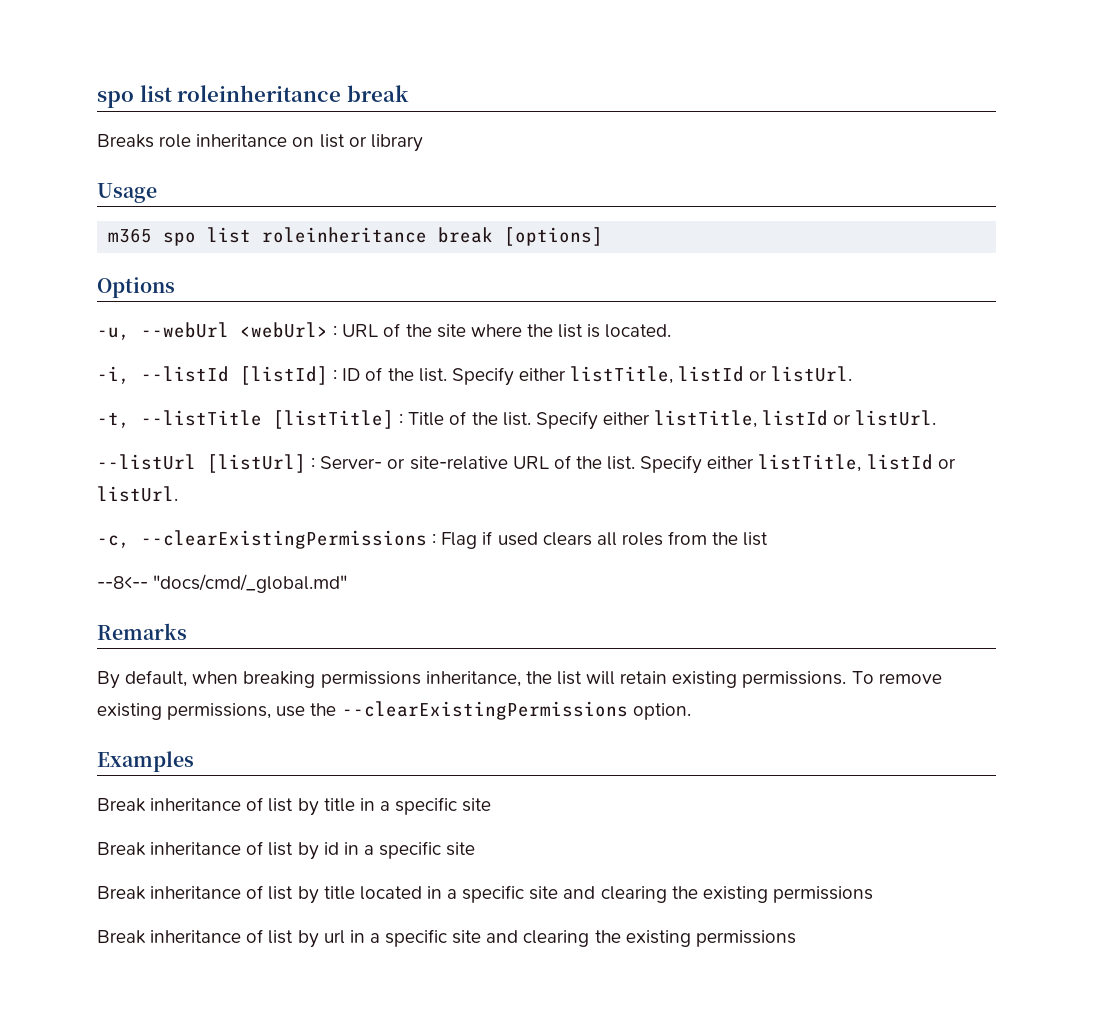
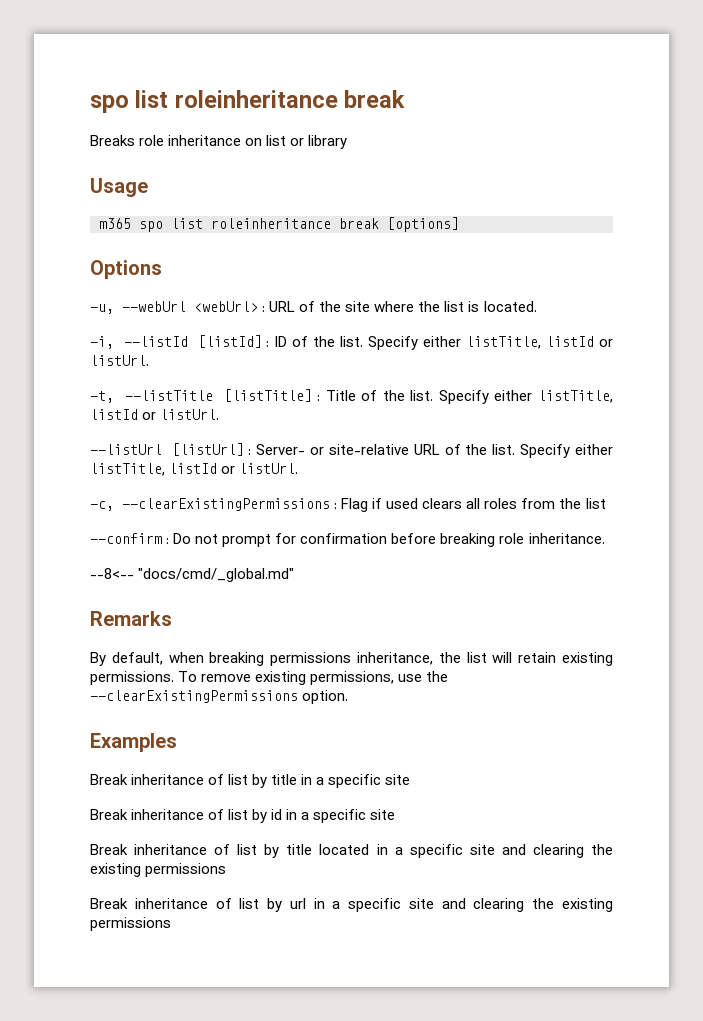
(769, 539) none -> [90,533,605,547] // --confirm : Do not prompt for confirmation before breaking role inheritance.

